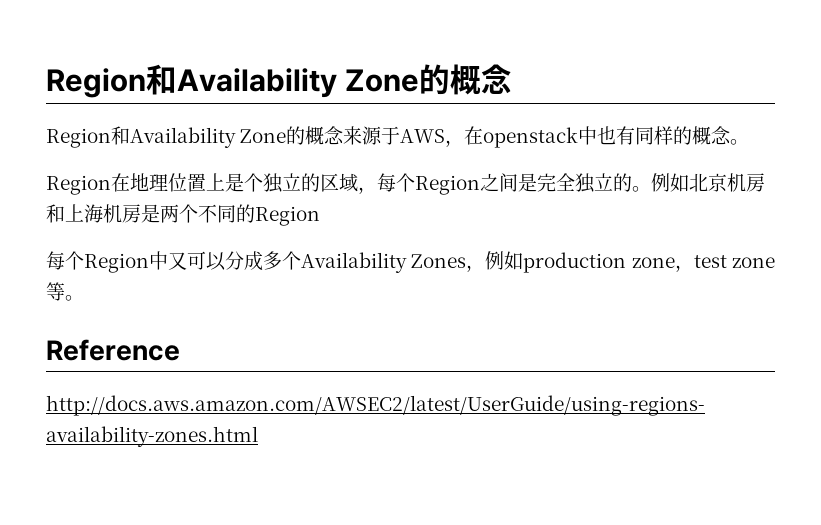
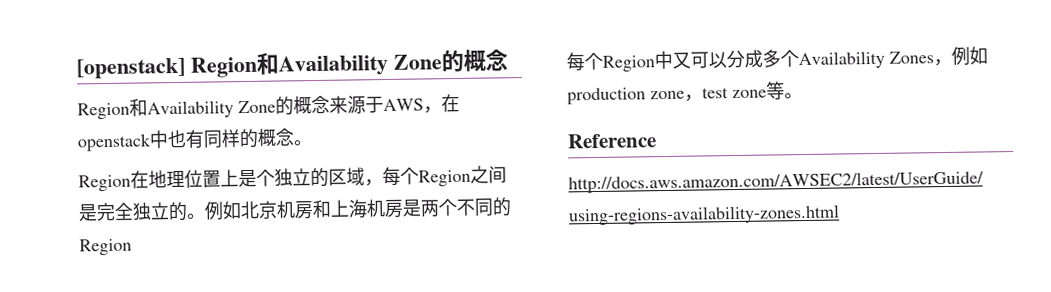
(46, 83) none -> [76,57,185,80] [openstack]

